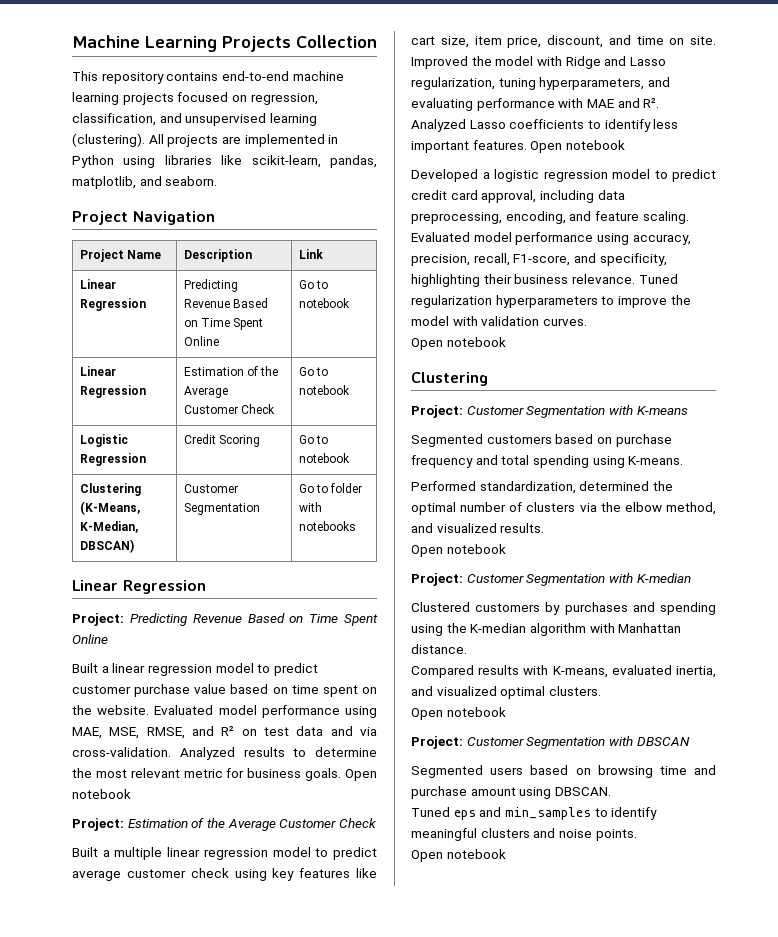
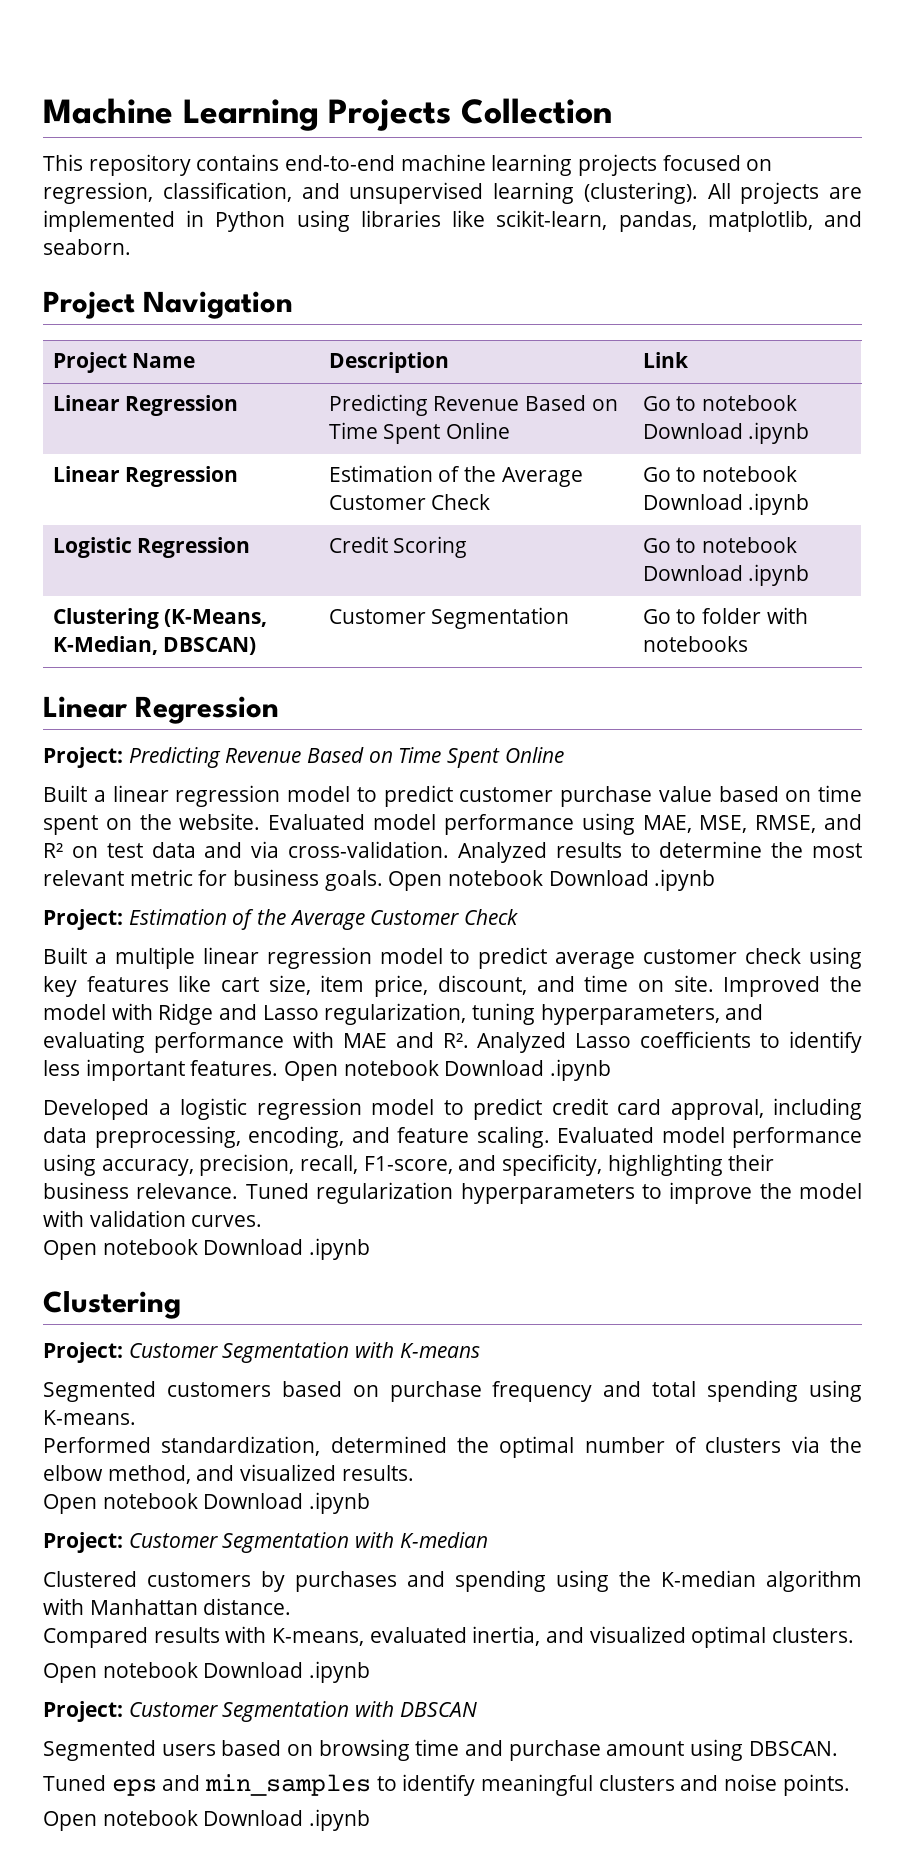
(350, 303) none -> [642,422,810,444] Download .ipynb
(350, 390) none -> [642,493,810,515] Download .ipynb
(350, 458) none -> [642,564,810,586] Download .ipynb
(131, 794) none -> [548,869,716,891] Download .ipynb
(625, 145) none -> [444,1059,612,1081] Download .ipynb
(506, 342) none -> [203,1238,371,1260] Download .ipynb
(506, 549) none -> [203,1492,371,1514] Download .ipynb
(506, 712) none -> [203,1661,371,1683] Download .ipynb
(506, 854) none -> [203,1809,371,1831] Download .ipynb

